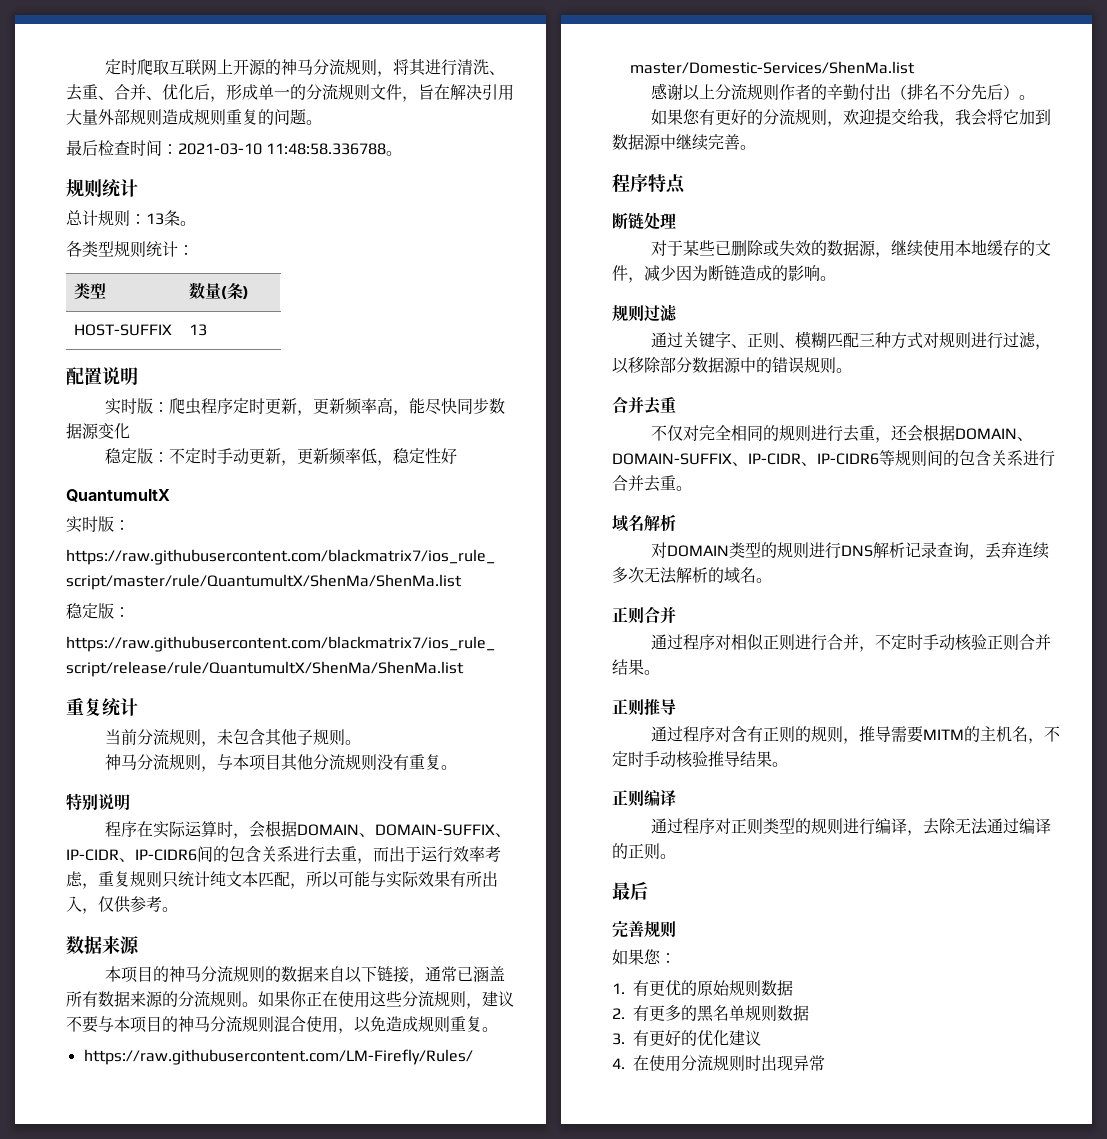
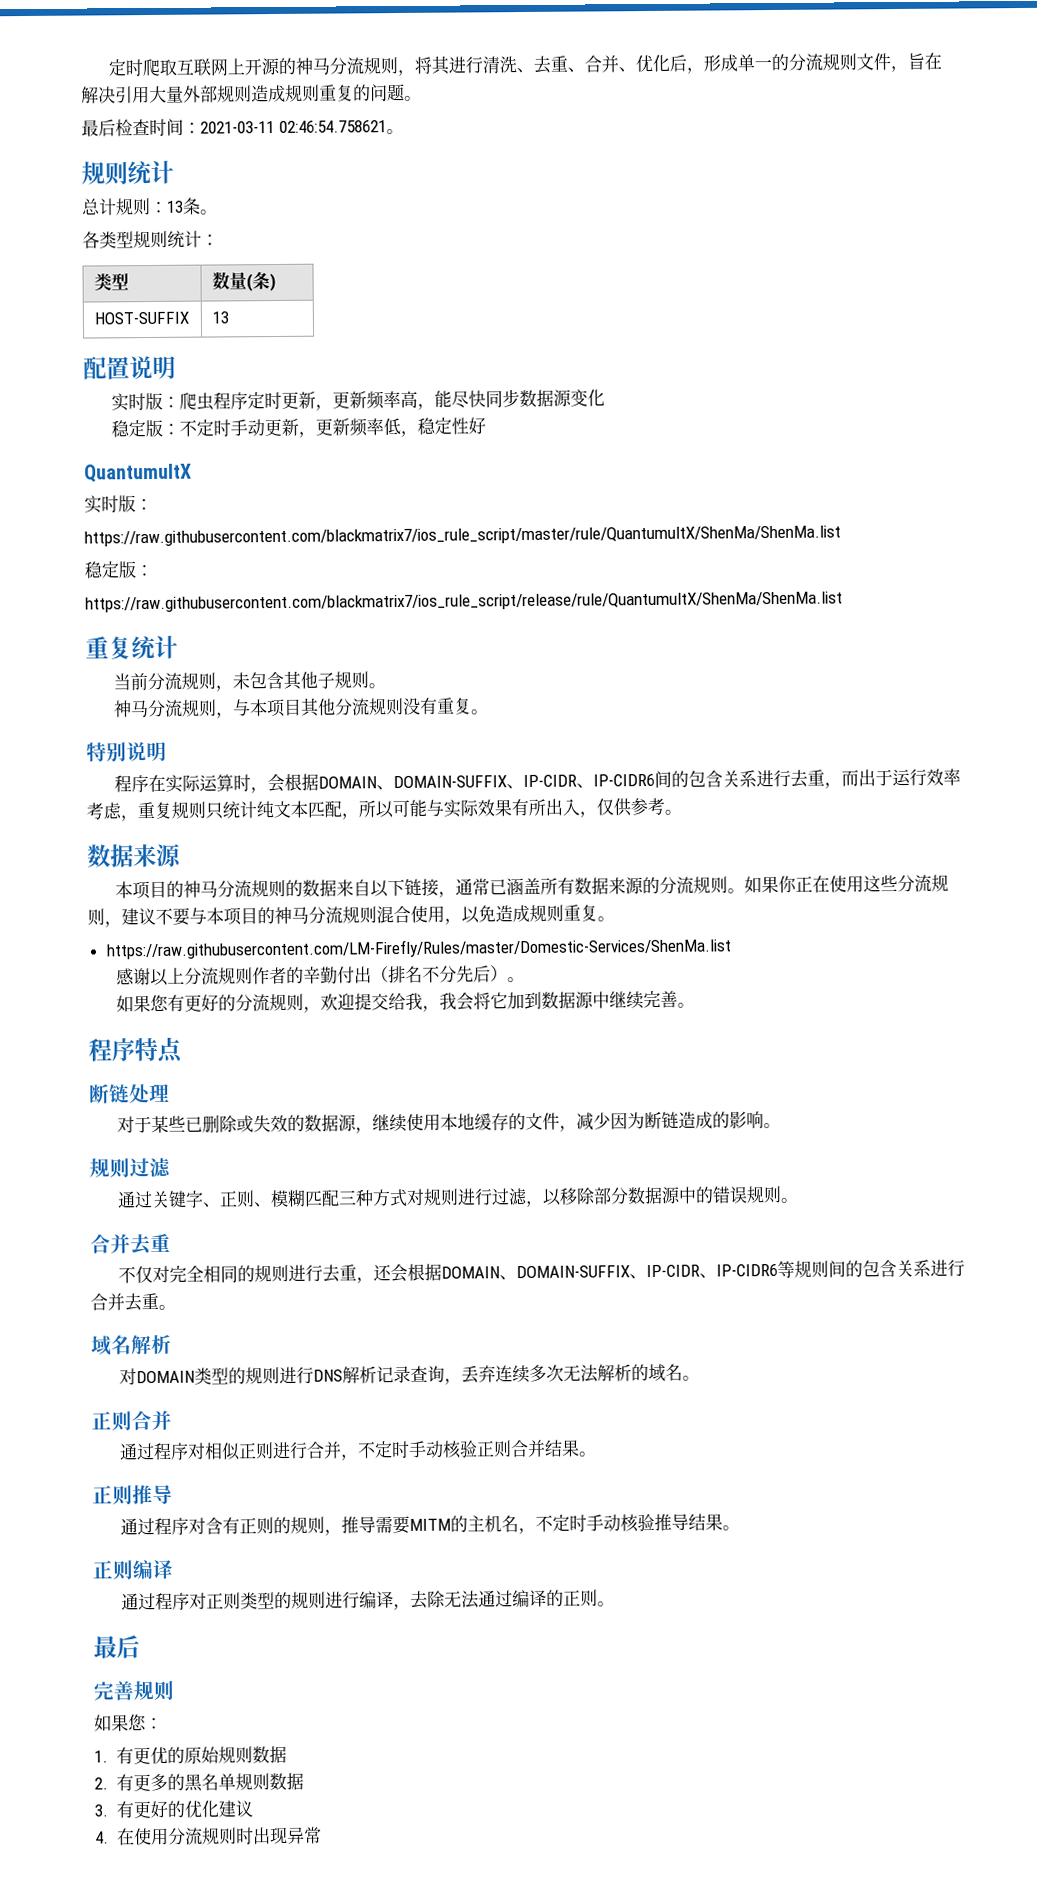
[178,143,387,155] 2021-03-10 11:48:58.336788 -> [200,120,387,134] 2021-03-11 02:46:54.758621

